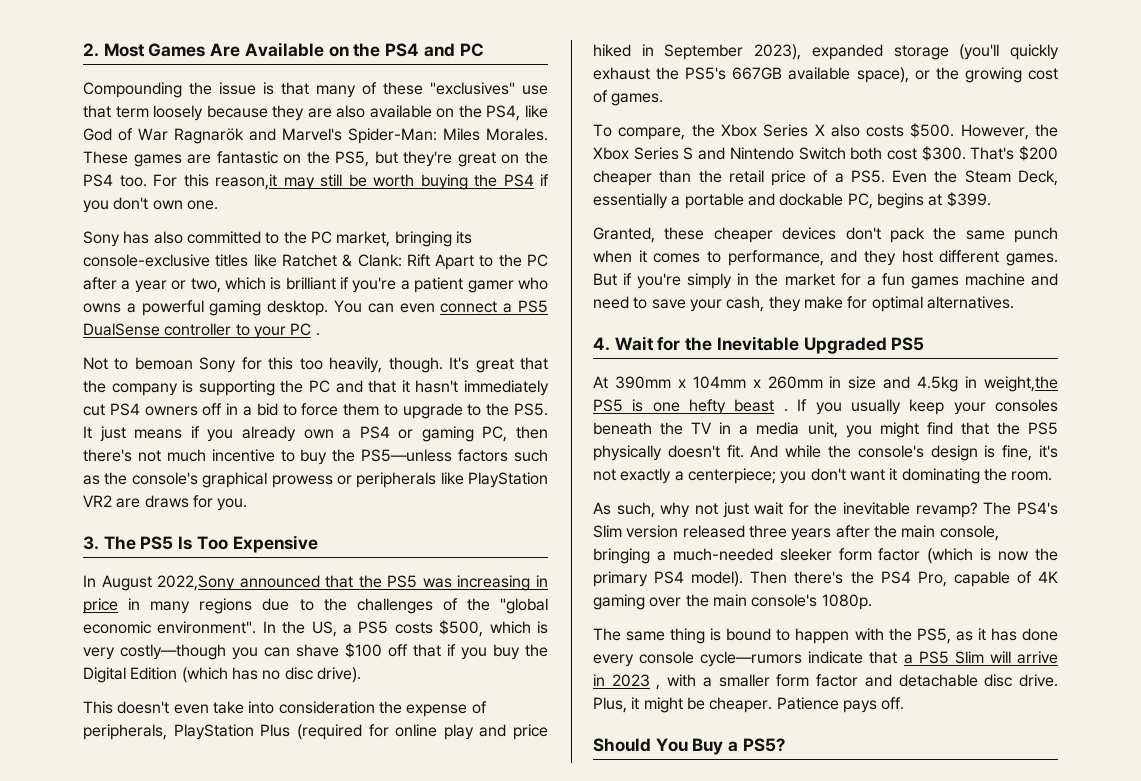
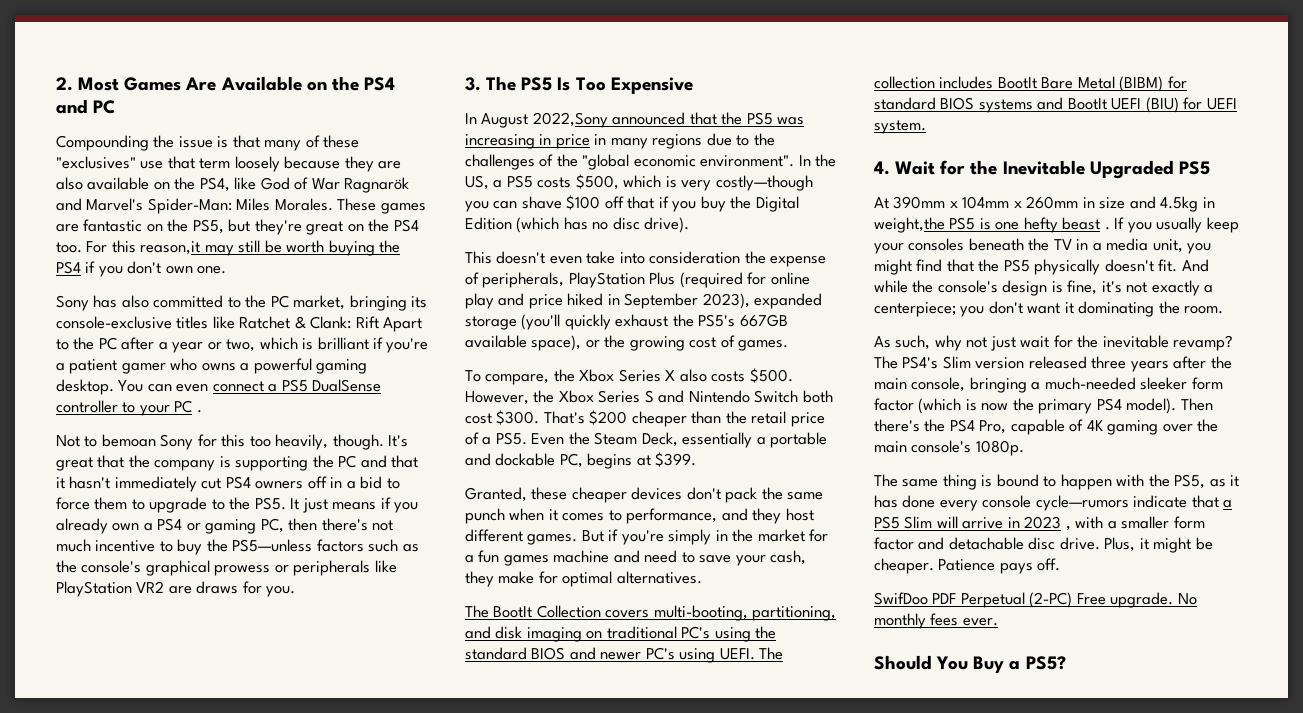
(1014, 302) none -> [465,605,837,621] [465,626,777,642] [465,647,784,663] [874,76,1187,92] [874,97,1237,113] [874,120,926,134] // The BootIt Collection covers multi-booting, partitioning, and disk imaging on traditional PC's using the standard BIOS and newer PC's using UEFI. The collection includes BootIt Bare Metal (BIBM) for standard BIOS systems and BootIt UEFI (BIU) for UEFI system.
(905, 703) none -> [874,592,1197,608] [874,613,998,629] // SwifDoo PDF Perpetual (2-PC) Free upgrade. No monthly fees ever.

